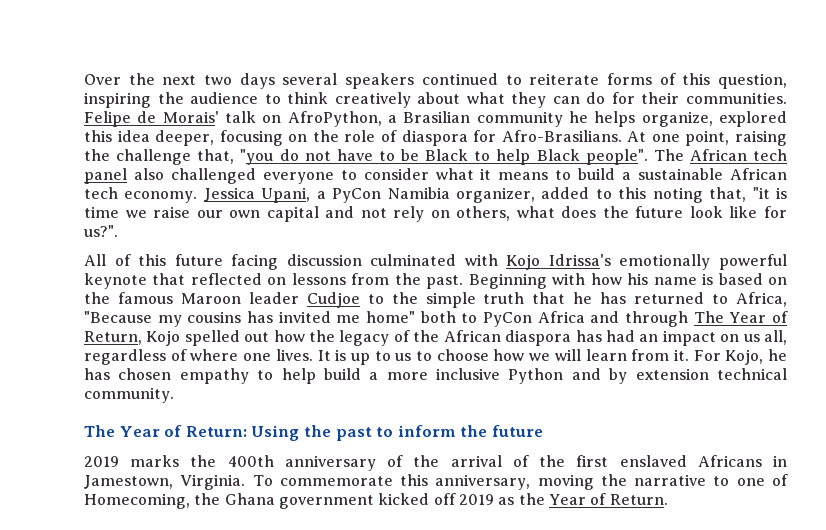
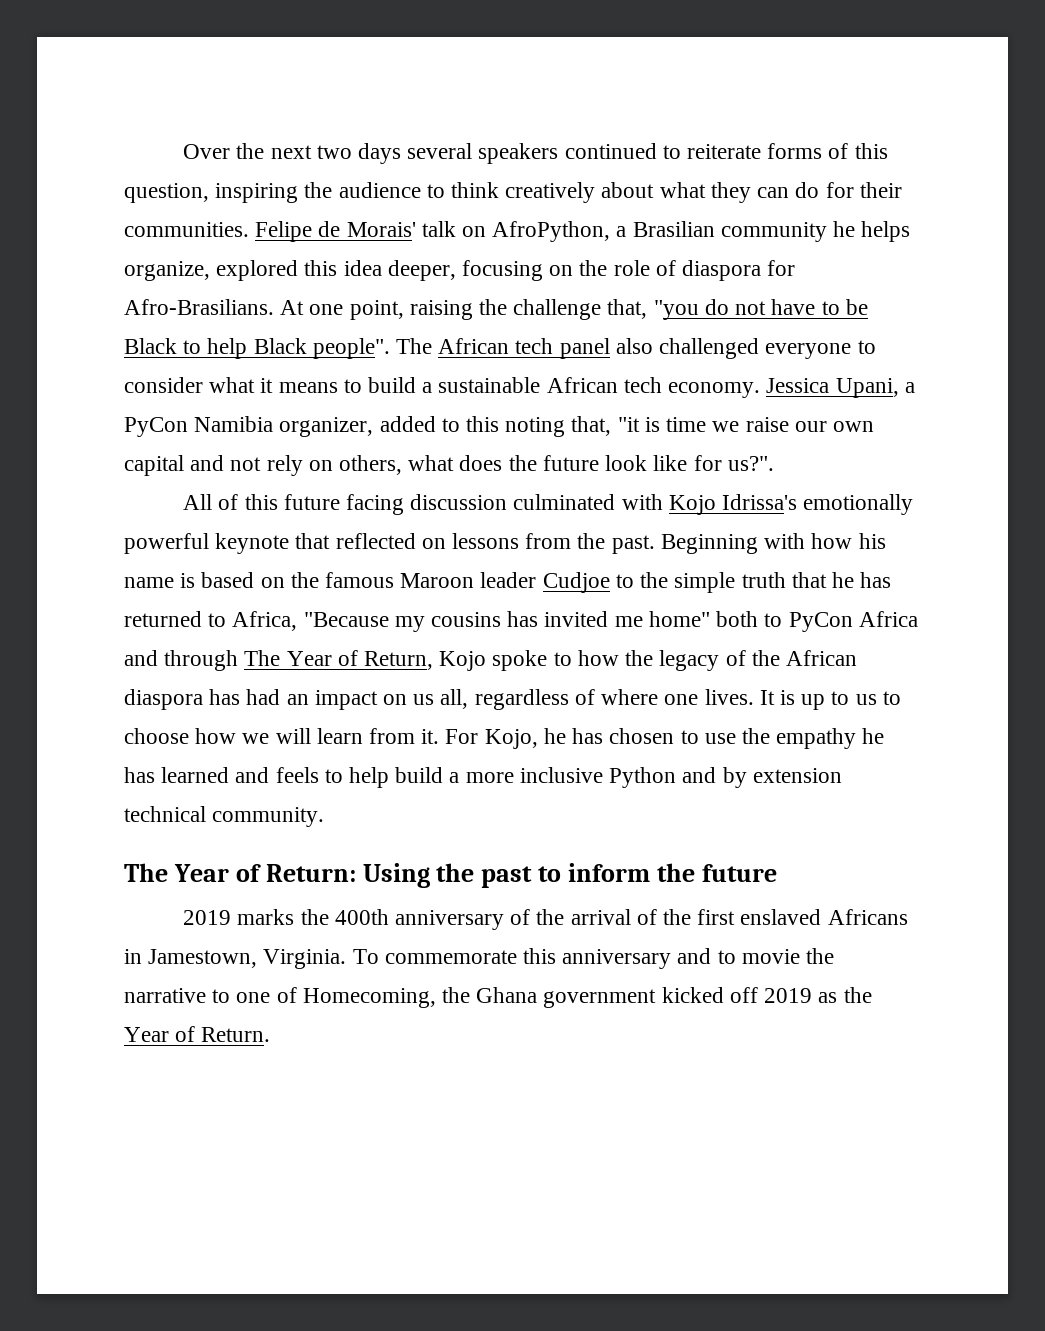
[184,330,270,346] spelled out -> [492,650,572,671] spoke to
[179,368,249,384] empathy -> [680,728,885,749] [124,767,319,783] to use the empathy he has learned and feels
[435,474,594,490] anniversary, moving -> [562,948,800,969] anniversary and to movie

